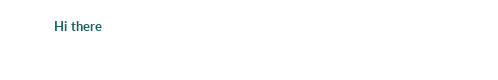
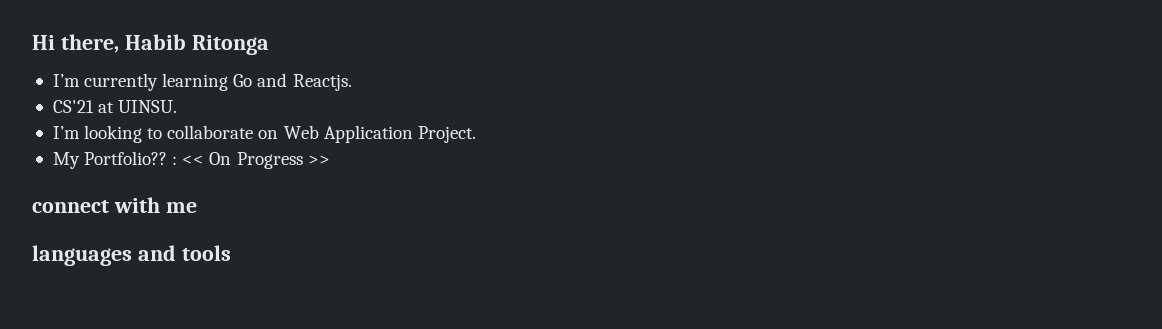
[70,21,102,31] there -> [60,34,269,55] [52,73,352,91] [52,100,178,113] [52,125,476,143] [52,151,330,169] [32,197,197,213] [32,245,231,266] there, Habib Ritonga // I’m currently learning Go and Reactjs. // CS'21 at UINSU. // I’m looking to collaborate on Web Application Project. // My Portfolio?? : << On Progress >> // connect with me // languages and tools

